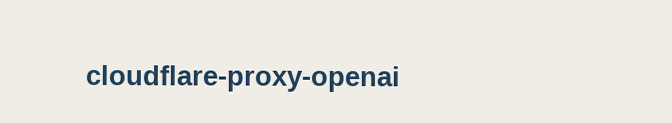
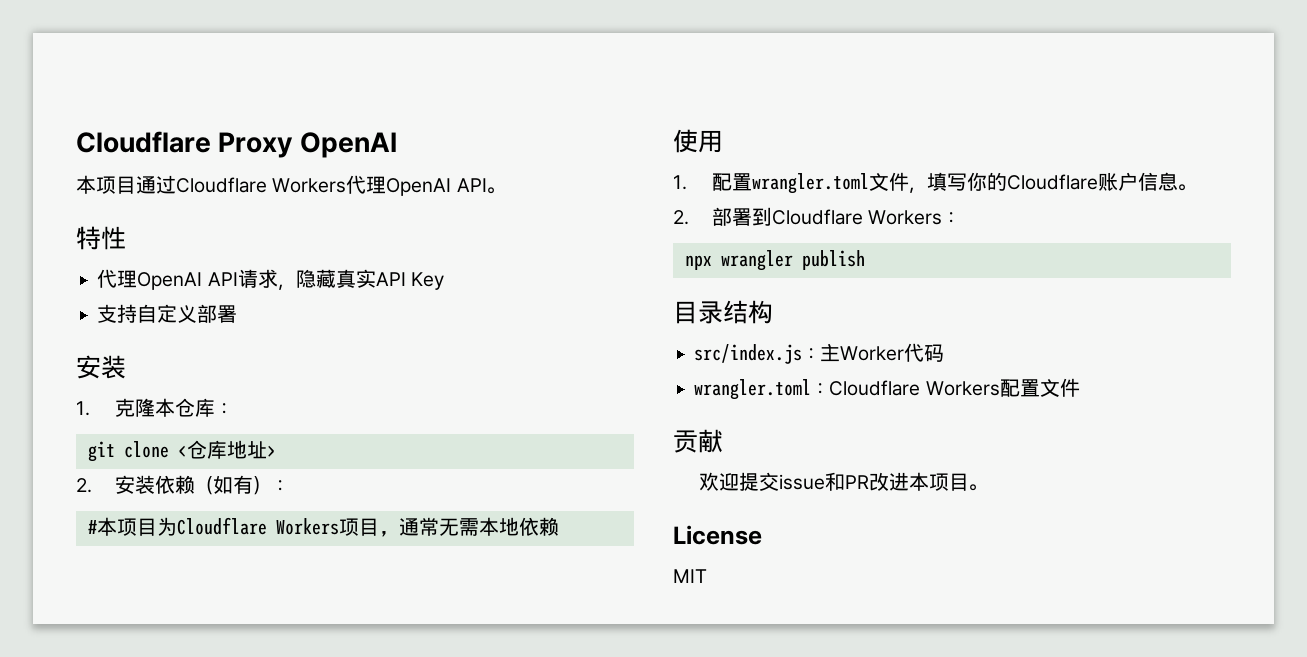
[85,64,400,93] cloudflare-proxy-openai -> [76,131,397,158] [76,175,505,196] [76,226,126,250] [97,269,444,290] [97,304,238,323] [76,355,126,379] [76,398,233,417] [87,440,276,462] [76,475,289,495] [87,517,559,537] [673,129,723,153] [673,172,1196,194] [673,207,961,226] [684,250,865,271] [673,300,773,324] [694,343,945,364] [694,378,1080,400] [673,429,723,453] [699,472,988,491] [673,525,762,545] [673,569,707,583] Cloudflare Proxy OpenAI // 本项目通过Cloudflare Workers代理OpenAI API。 // 特性 // 代理OpenAI API请求，隐藏真实API Key // 支持自定义部署 // 安装 // 1.克隆本仓库： // git clone <仓库地址> // 2.安装依赖（如有）： // #本项目为Cloudflare Workers项目，通常无需本地依赖 // 使用 // 1.配置wrangler.toml文件，填写你的Cloudflare账户信息。 // 2.部署到Cloudflare Workers： // npx wrangler publish // 目录结构 // src/index.js：主Worker代码 // wrangler.toml：Cloudflare Workers配置文件 // 贡献 // 欢迎提交issue和PR改进本项目。 // License // MIT

